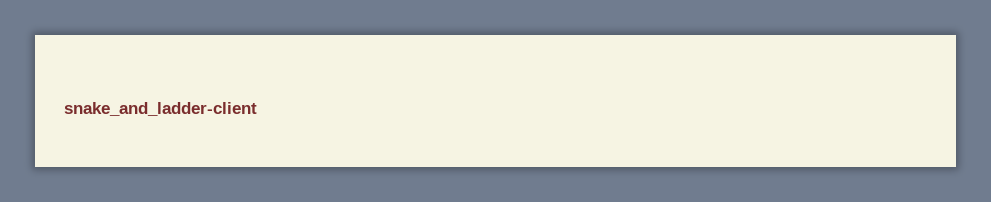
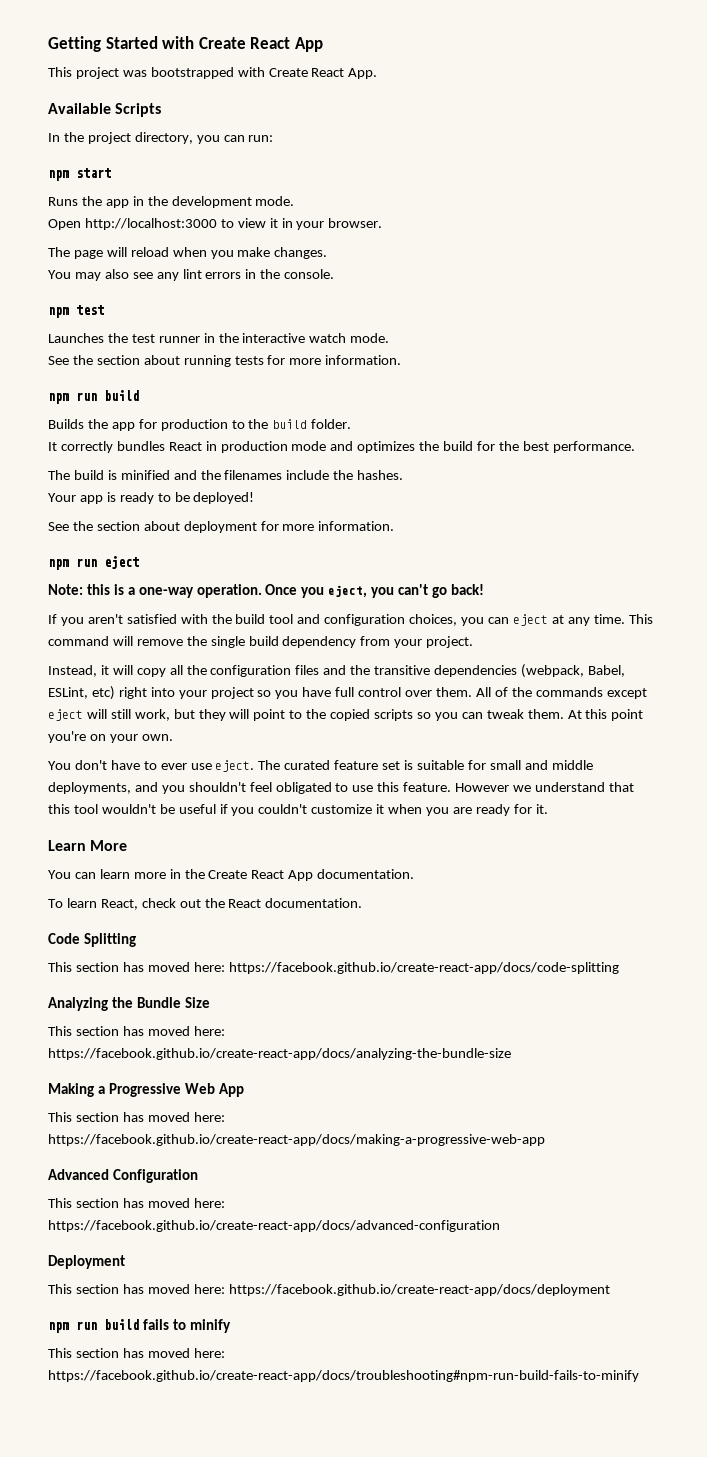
[64,102,257,116] snake_and_ladder-client -> [48,36,323,52] [48,67,378,79] [48,103,162,117] [48,132,274,144] [48,168,111,181] [48,196,295,208] [48,218,383,230] [48,247,328,259] [48,269,335,281] [48,305,104,318] [48,333,390,343] [48,355,402,367] [48,390,139,404] [48,419,352,431] [48,441,635,453] [48,470,404,480] [48,492,255,504] [48,521,395,533] [48,556,139,570] [48,584,484,598] [48,614,653,626] [48,636,474,648] [48,664,625,678] [48,686,647,700] [48,709,644,721] [48,731,173,743] [48,760,593,772] [48,782,634,794] [48,804,548,816] [48,840,128,851] [48,869,415,881] [48,898,363,910] [48,933,137,947] [48,962,619,974] [48,997,211,1011] [48,1026,225,1036] [48,1048,511,1060] [48,1083,245,1097] [48,1112,225,1122] [48,1134,545,1146] [48,1169,199,1183] [48,1198,225,1208] [48,1220,500,1232] [48,1255,125,1269] [48,1284,610,1296] [48,1319,232,1333] [48,1348,225,1358] [48,1370,639,1382] Getting Started with Create React App // This project was bootstrapped with Create React App. // Available Scripts // In the project directory, you can run: // npm start // Runs the app in the development mode. // Open http://localhost:3000 to view it in your browser. // The page will reload when you make changes. // You may also see any lint errors in the console. // npm test // Launches the test runner in the interactive watch mode. // See the section about running tests for more information. // npm run build // Builds the app for production to the build folder. // It correctly bundles React in production mode and optimizes the build for the best performance. // The build is minified and the filenames include the hashes. // Your app is ready to be deployed! // See the section about deployment for more information. // npm run eject // Note: this is a one-way operation. Once you eject, you can't go back! // If you aren't satisfied with the build tool and configuration choices, you can eject at any time. This command will remove the single build dependency from your project. // Instead, it will copy all the configuration files and the transitive dependencies (webpack, Babel, ESLint, etc) right into your project so you have full control over them. All of the commands except eject will still work, but they will point to the copied scripts so you can tweak them. At this point you're on your own. // You don't have to ever use eject. The curated feature set is suitable for small and middle deployments, and you shouldn't feel obligated to use this feature. However we understand that this tool wouldn't be useful if you couldn't customize it when you are ready for it. // Learn More // You can learn more in the Create React App documentation. // To learn React, check out the React documentation. // Code Splitting // This section has moved here: https://facebook.github.io/create-react-app/docs/code-splitting // Analyzing the Bundle Size // This section has moved here: https://facebook.github.io/create-react-app/docs/analyzing-the-bundle-size // Making a Progressive Web App // This section has moved here: https://facebook.github.io/create-react-app/docs/making-a-progressive-web-app // Advanced Configuration // This section has moved here: https://facebook.github.io/create-react-app/docs/advanced-configuration // Deployment // This section has moved here: https://facebook.github.io/create-react-app/docs/deployment // npm run build fails to minify // This section has moved here: https://facebook.github.io/create-react-app/docs/troubleshooting#npm-run-build-fails-to-minify

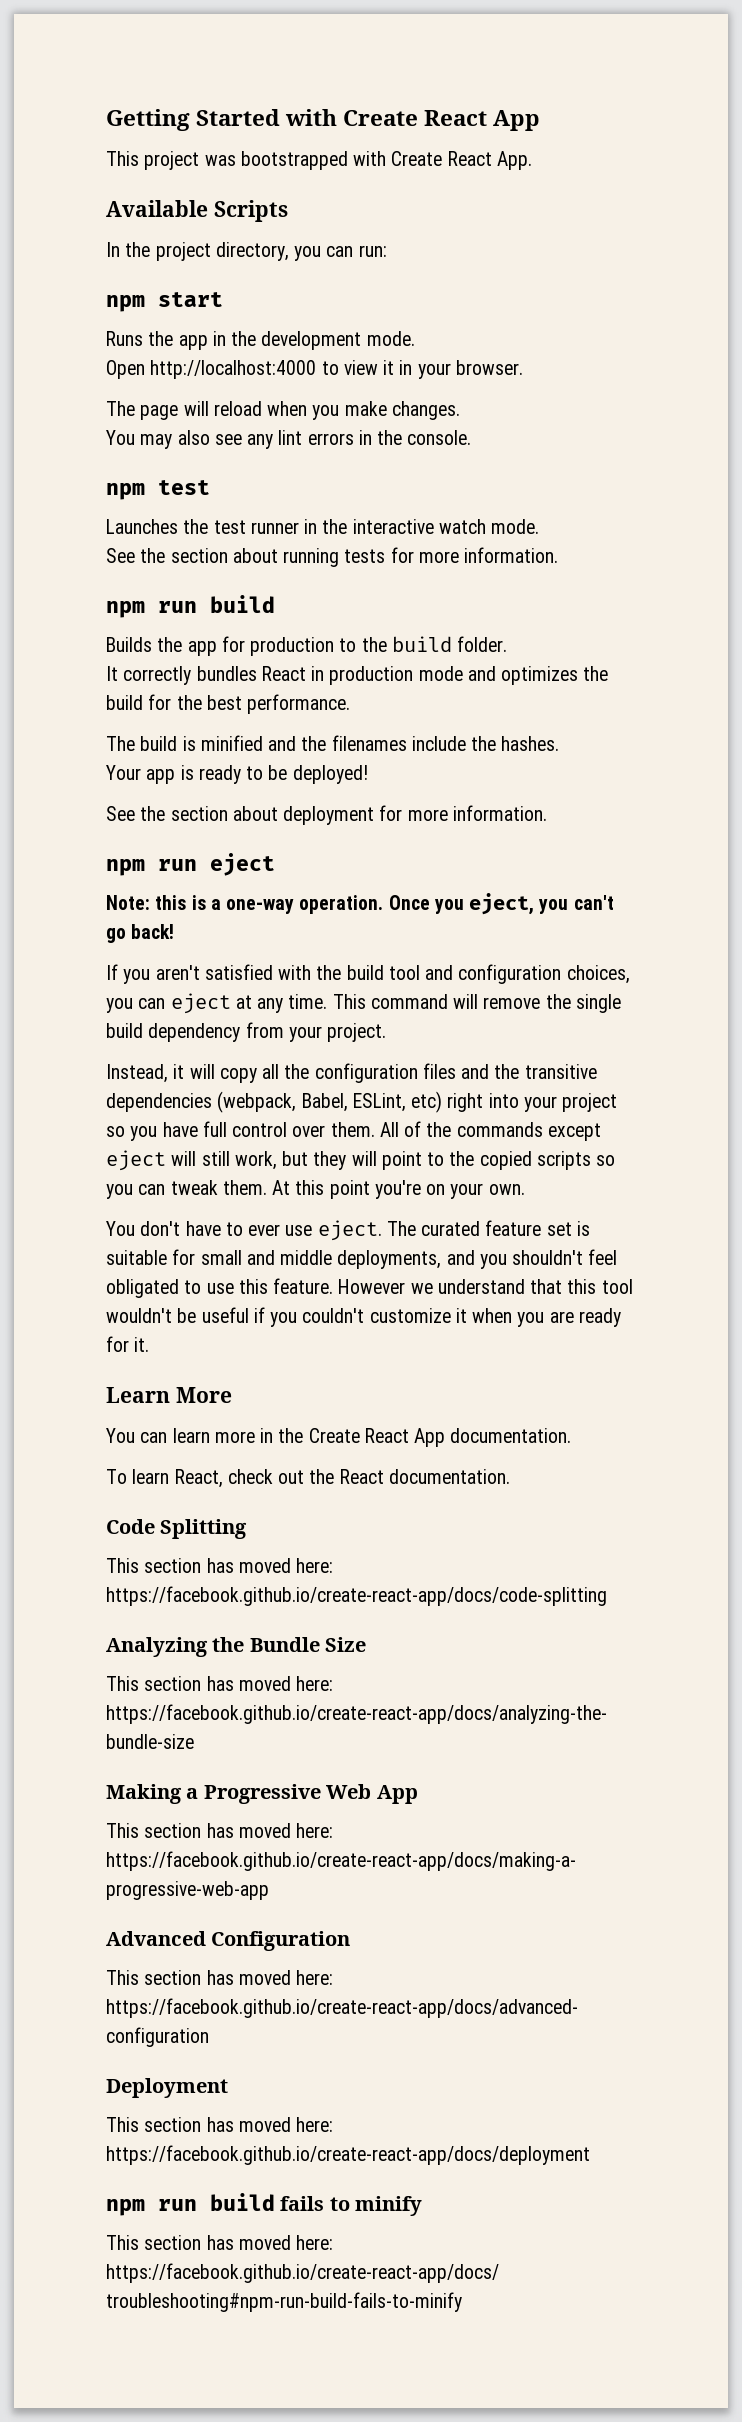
[84,218,217,230] http://localhost:3000 -> [150,360,317,379] http://localhost:4000

